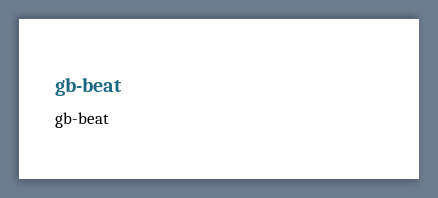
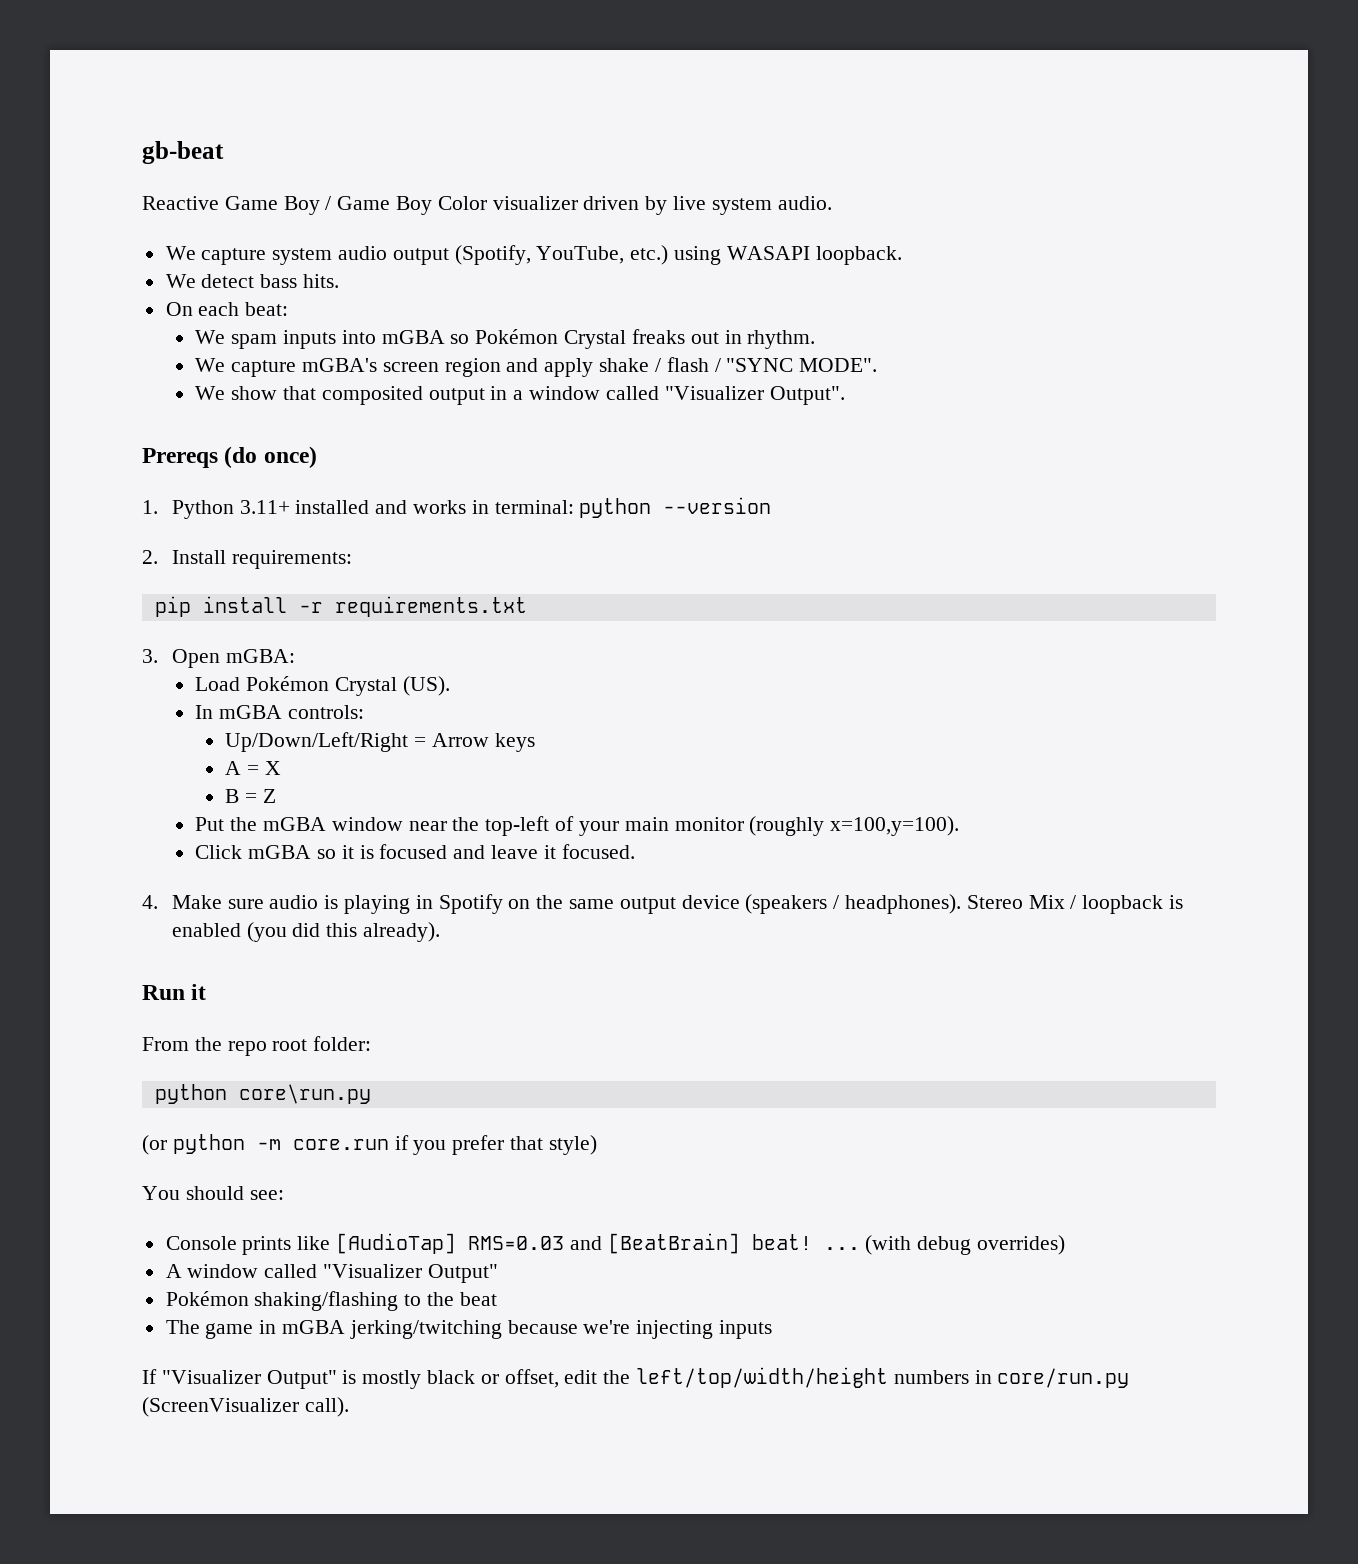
[55,112,109,128] gb-beat -> [142,196,832,215] [165,245,902,265] [165,274,340,288] [165,302,289,316] [195,329,816,349] [195,357,878,377] [195,386,845,405] [142,446,317,468] [142,497,772,519] [142,550,352,569] [154,596,527,617] [142,649,295,668] [195,676,450,696] [195,705,365,719] [225,732,535,752] [225,761,281,775] [225,789,276,803] [195,816,960,836] [195,844,635,859] [142,894,1184,914] [171,922,441,942] [142,984,207,1000] [142,1036,372,1056] [154,1084,371,1104] [142,1134,597,1155] [142,1186,284,1200] [165,1233,1066,1255] [165,1264,498,1283] [165,1291,497,1311] [165,1320,773,1339] [142,1367,1130,1389] [142,1397,349,1417] Reactive Game Boy / Game Boy Color visualizer driven by live system audio. // We capture system audio output (Spotify, YouTube, etc.) using WASAPI loopback. // We detect bass hits. // On each beat: // We spam inputs into mGBA so Pokémon Crystal freaks out in rhythm. // We capture mGBA's screen region and apply shake / flash / "SYNC MODE". // We show that composited output in a window called "Visualizer Output". // Prereqs (do once) // 1. Python 3.11+ installed and works in terminal: python --version // 2. Install requirements: // pip install -r requirements.txt // 3. Open mGBA: // Load Pokémon Crystal (US). // In mGBA controls: // Up/Down/Left/Right = Arrow keys // A = X // B = Z // Put the mGBA window near the top-left of your main monitor (roughly x=100,y=100). // Click mGBA so it is focused and leave it focused. // 4. Make sure audio is playing in Spotify on the same output device (speakers / headphones). Stereo Mix / loopback is enabled (you did this already). // Run it // From the repo root folder: // python core\run.py // (or python -m core.run if you prefer that style) // You should see: // Console prints like [AudioTap] RMS=0.03 and [BeatBrain] beat! ... (with debug overrides) // A window called "Visualizer Output" // Pokémon shaking/flashing to the beat // The game in mGBA jerking/twitching because we're injecting inputs // If "Visualizer Output" is mostly black or offset, edit the left/top/width/height numbers in core/run.py (ScreenVisualizer call).

